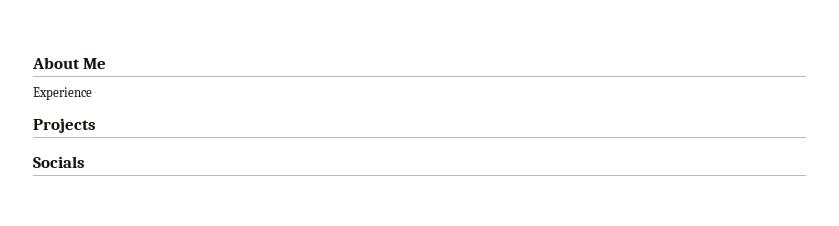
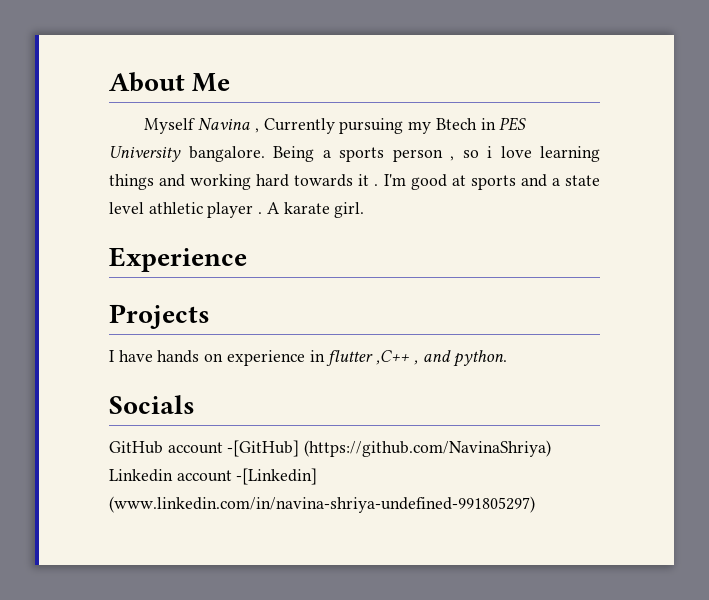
[33,87,92,100] [33,118,96,133] [33,156,85,168] Experience // Projects // Socials -> [144,117,527,134] [109,146,600,162] [109,174,601,190] [109,202,365,218] [109,247,247,272] [109,304,210,329] [109,350,508,367] [109,395,195,414] [109,440,552,457] [109,468,318,485] [109,496,535,513] Myself Navina , Currently pursuing my Btech in PES University bangalore. Being a sports person , so i love learning things and working hard towards it . I'm good at sports and a state level athletic player . A karate girl. // Experience // Projects // I have hands on experience in flutter ,C++ , and python. // Socials // GitHub account -[GitHub] (https://github.com/NavinaShriya) Linkedin account -[Linkedin] (www.linkedin.com/in/navina-shriya-undefined-991805297)

